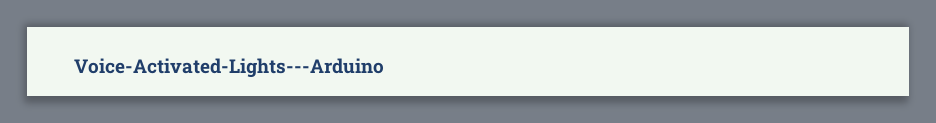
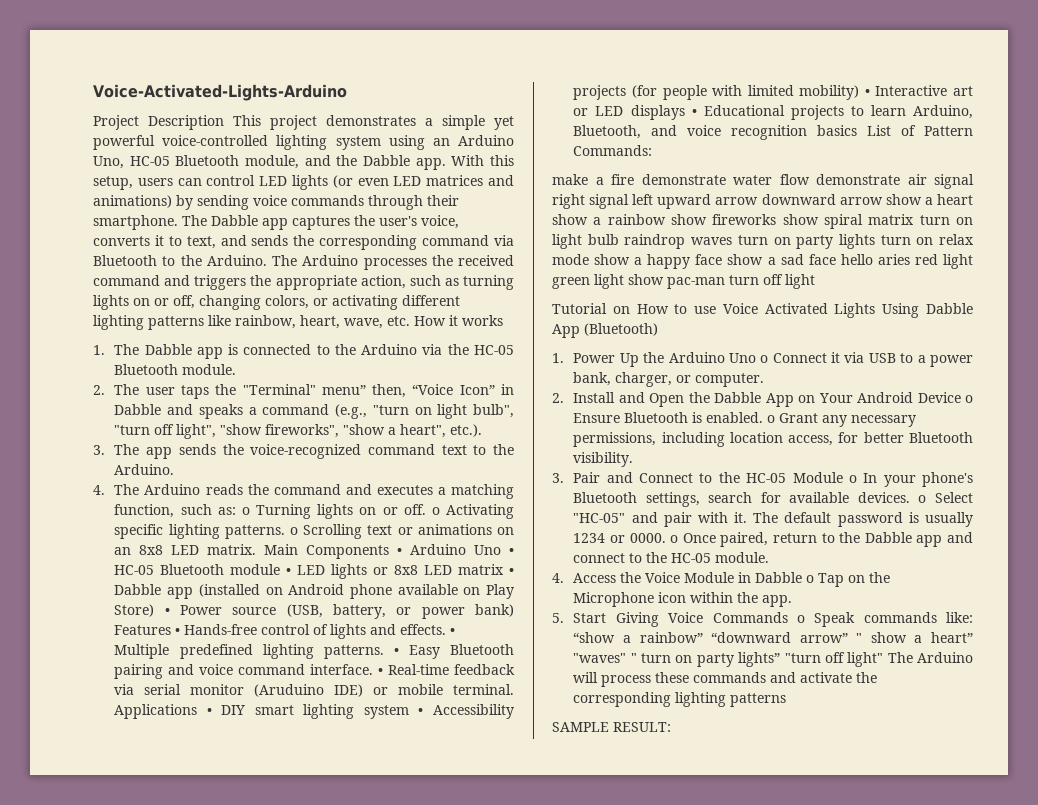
[74,58,384,78] Voice-Activated-Lights---Arduino -> [93,84,347,101] [93,115,514,130] [93,135,514,150] [93,155,514,170] [93,175,514,190] [93,195,459,210] [93,215,459,230] [93,235,514,250] [93,255,514,270] [93,275,514,290] [93,295,460,310] [93,315,503,330] [93,344,514,359] [114,364,237,375] [93,384,514,399] [114,404,514,419] [114,424,483,439] [93,444,514,459] [114,464,175,475] [93,484,514,499] [114,504,514,519] [114,524,514,539] [114,544,515,559] [114,564,514,579] [114,584,514,599] [114,604,514,619] [114,624,456,639] [114,644,514,659] [114,664,515,679] [114,684,514,697] [114,704,514,719] [573,85,973,100] [573,105,973,120] [573,125,973,140] [573,145,653,156] [552,174,974,189] [552,194,973,209] [552,214,973,229] [552,234,974,249] [552,254,973,269] [552,274,815,289] [552,303,973,318] [552,323,658,338] [552,352,974,367] [573,372,765,387] [552,392,973,407] [573,412,917,427] [573,432,973,447] [573,452,634,467] [552,472,974,487] [573,492,973,507] [573,512,973,527] [573,532,974,547] [573,552,770,563] [552,572,891,587] [573,592,793,607] [552,612,973,627] [573,632,973,643] [573,652,974,667] [573,672,878,687] [573,692,787,707] [552,722,671,732] Voice-Activated-Lights-Arduino // Project Description This project demonstrates a simple yet powerful voice-controlled lighting system using an Arduino Uno, HC-05 Bluetooth module, and the Dabble app. With this setup, users can control LED lights (or even LED matrices and animations) by sending voice commands through their smartphone. The Dabble app captures the user's voice, converts it to text, and sends the corresponding command via Bluetooth to the Arduino. The Arduino processes the received command and triggers the appropriate action, such as turning lights on or off, changing colors, or activating different lighting patterns like rainbow, heart, wave, etc. How it works // 1. The Dabble app is connected to the Arduino via the HC-05 Bluetooth module. // 2. The user taps the "Terminal" menu” then, “Voice Icon” in Dabble and speaks a command (e.g., "turn on light bulb", "turn off light", "show fireworks", "show a heart", etc.). // 3. The app sends the voice-recognized command text to the Arduino. // 4. The Arduino reads the command and executes a matching function, such as: o Turning lights on or off. o Activating specific lighting patterns. o Scrolling text or animations on an 8x8 LED matrix. Main Components • Arduino Uno • HC-05 Bluetooth module • LED lights or 8x8 LED matrix • Dabble app (installed on Android phone available on Play Store) • Power source (USB, battery, or power bank) Features • Hands-free control of lights and effects. • Multiple predefined lighting patterns. • Easy Bluetooth pairing and voice command interface. • Real-time feedback via serial monitor (Aruduino IDE) or mobile terminal. Applications • DIY smart lighting system • Accessibility projects (for people with limited mobility) • Interactive art or LED displays • Educational projects to learn Arduino, Bluetooth, and voice recognition basics List of Pattern Commands: // make a fire demonstrate water flow demonstrate air signal right signal left upward arrow downward arrow show a heart show a rainbow show fireworks show spiral matrix turn on light bulb raindrop waves turn on party lights turn on relax mode show a happy face show a sad face hello aries red light green light show pac-man turn off light // Tutorial on How to use Voice Activated Lights Using Dabble App (Bluetooth) // 1. Power Up the Arduino Uno o Connect it via USB to a power bank, charger, or computer. // 2. Install and Open the Dabble App on Your Android Device o Ensure Bluetooth is enabled. o Grant any necessary permissions, including location access, for better Bluetooth visibility. // 3. Pair and Connect to the HC-05 Module o In your phone's Bluetooth settings, search for available devices. o Select "HC-05" and pair with it. The default password is usually 1234 or 0000. o Once paired, return to the Dabble app and connect to the HC-05 module. // 4. Access the Voice Module in Dabble o Tap on the Microphone icon within the app. // 5. Start Giving Voice Commands o Speak commands like: “show a rainbow” “downward arrow” " show a heart” "waves" " turn on party lights” "turn off light" The Arduino will process these commands and activate the corresponding lighting patterns // SAMPLE RESULT:

